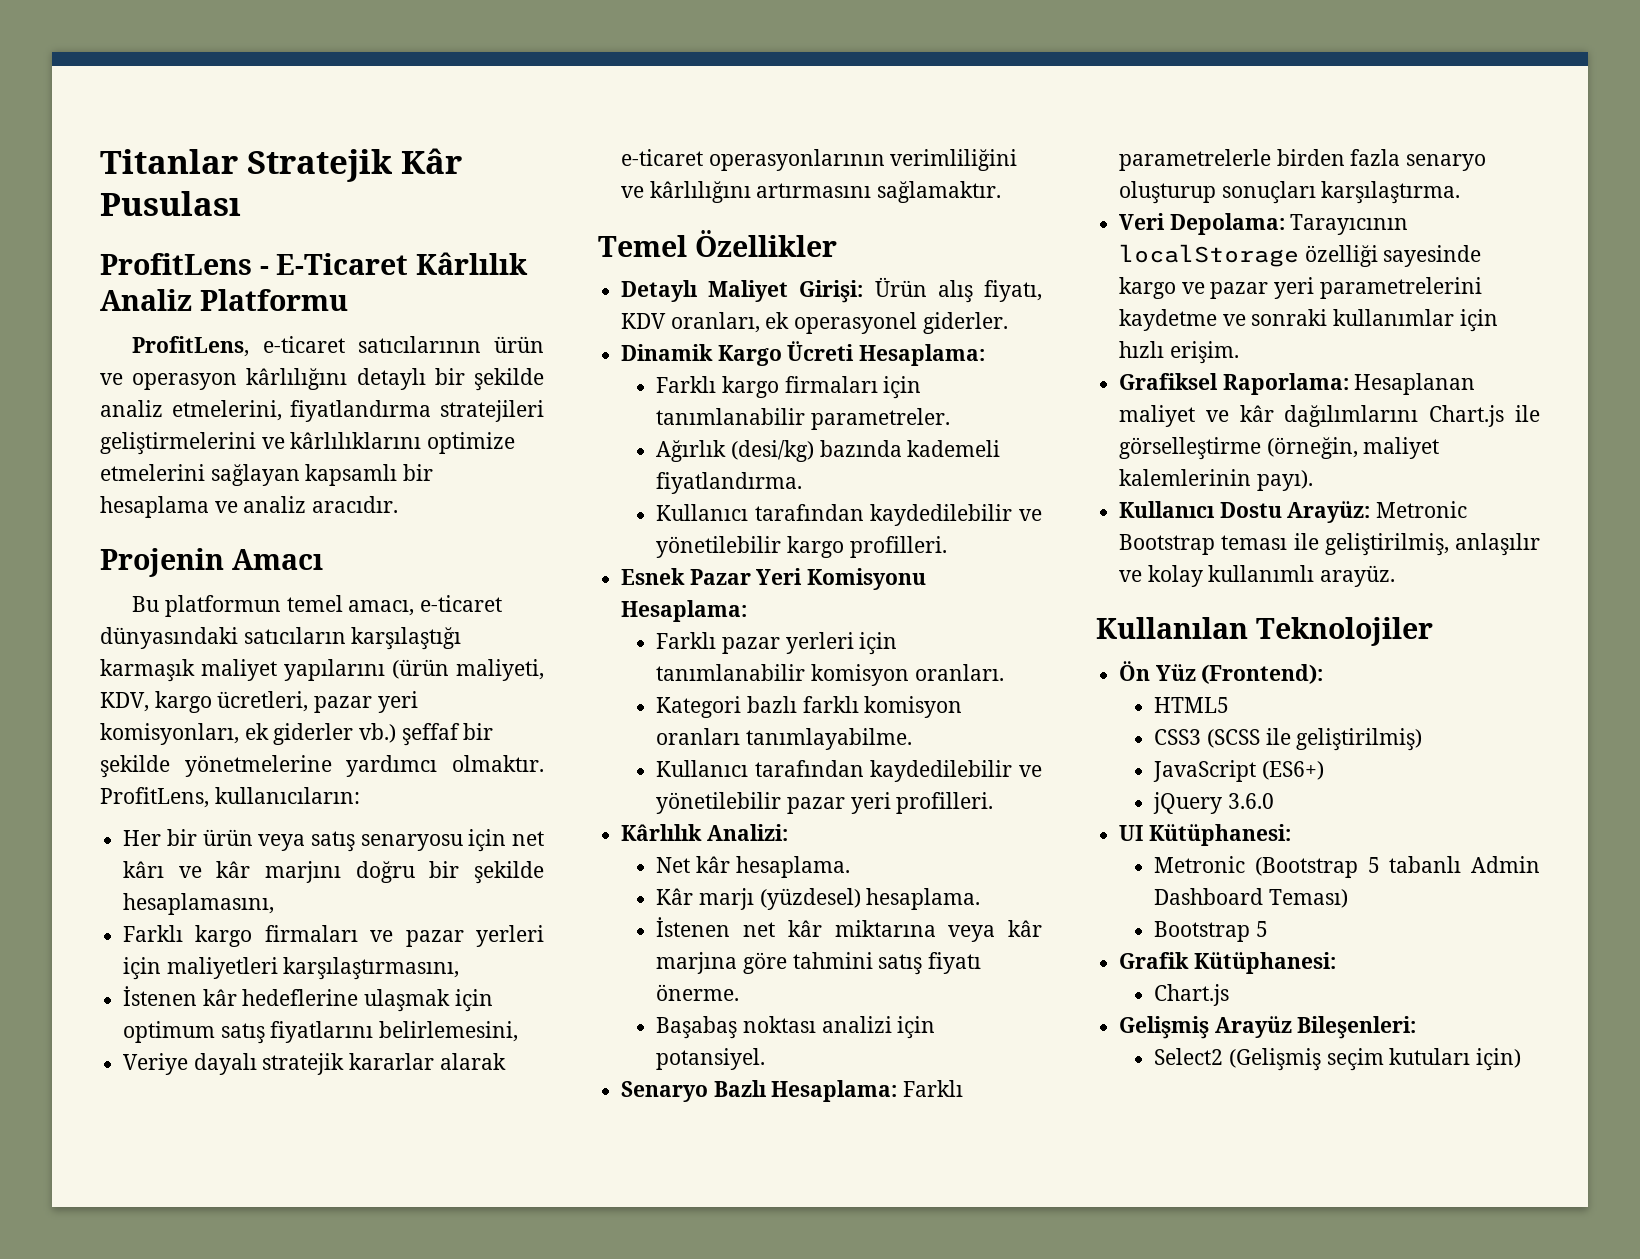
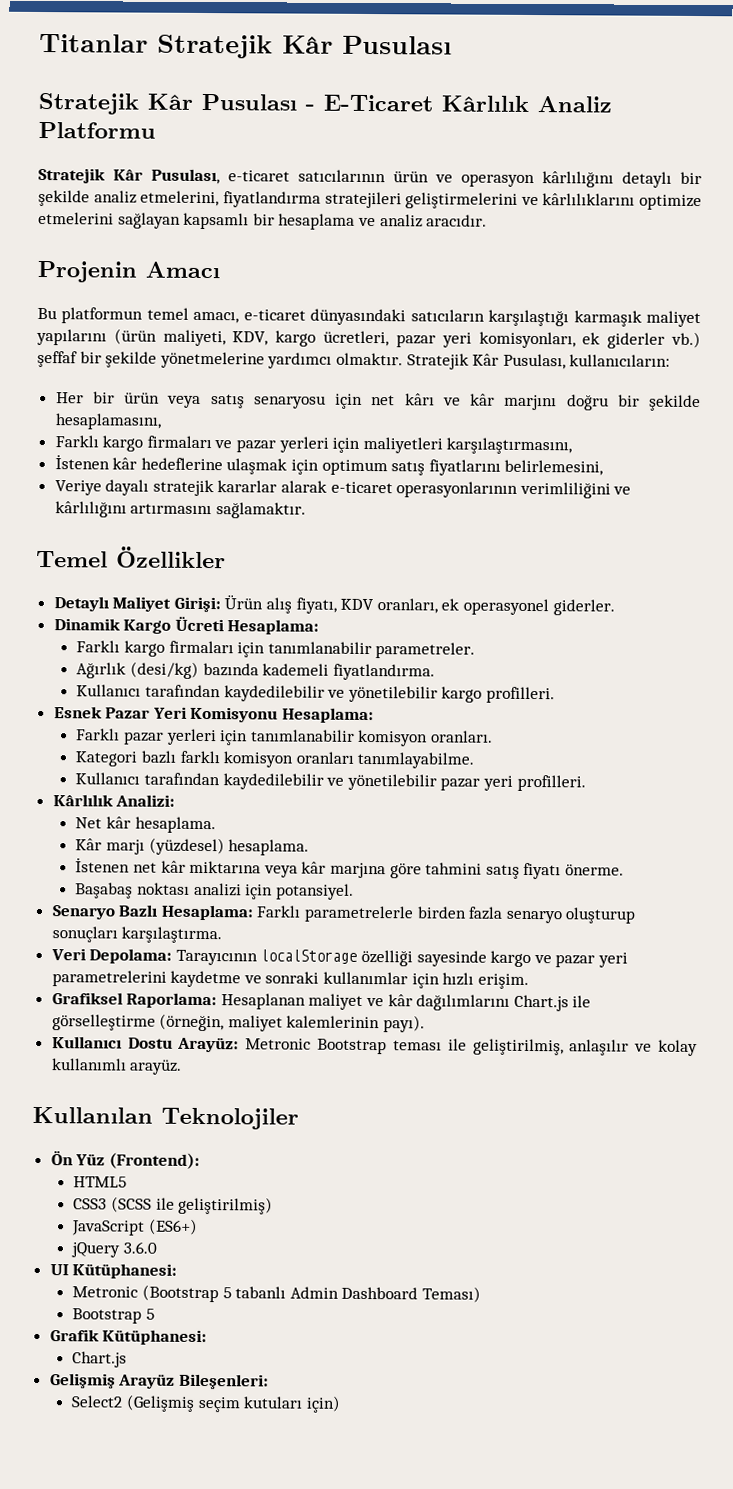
[100,253,252,275] ProfitLens -> [38,92,297,115] Stratejik Kâr Pusulası
[132,336,250,357] ProfitLens, -> [38,167,220,185] Stratejik Kâr Pusulası,
[100,787,209,808] ProfitLens, -> [406,353,566,370] Stratejik Kâr Pusulası,

